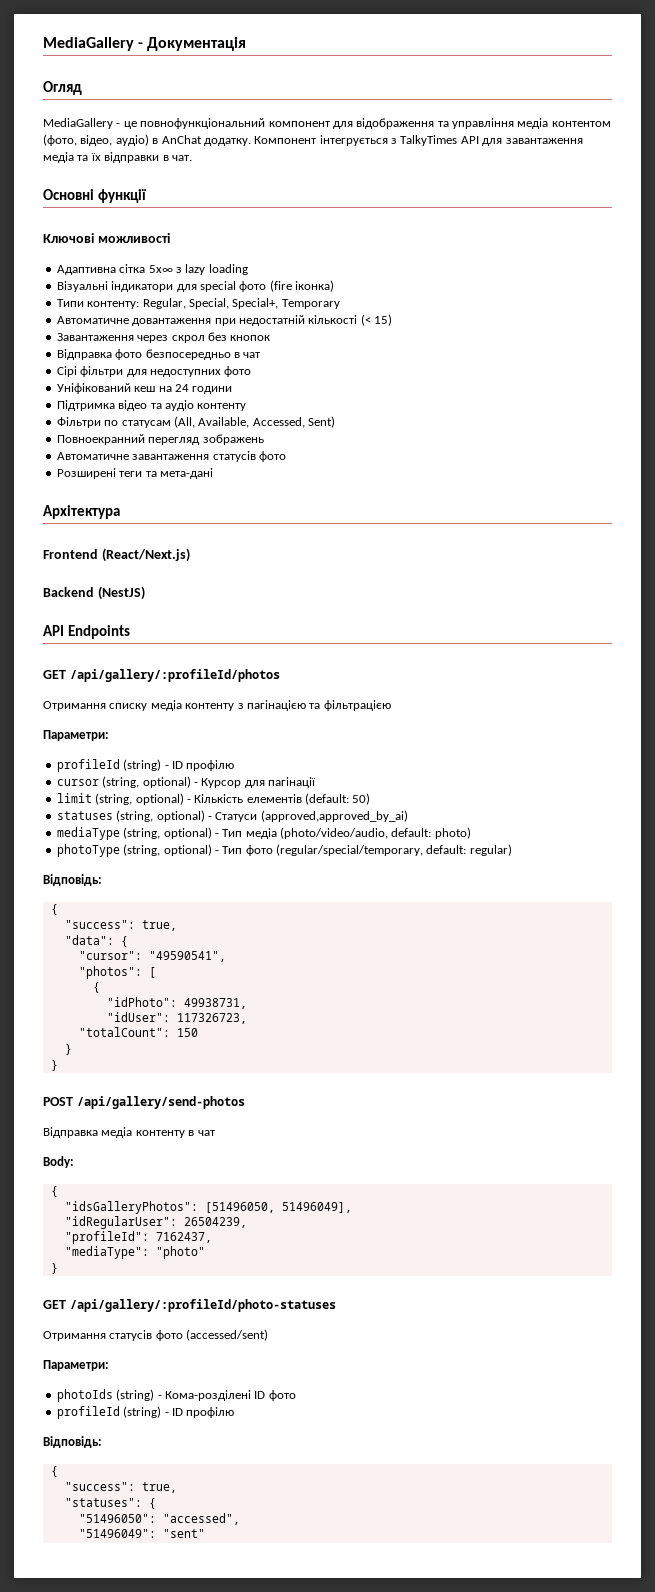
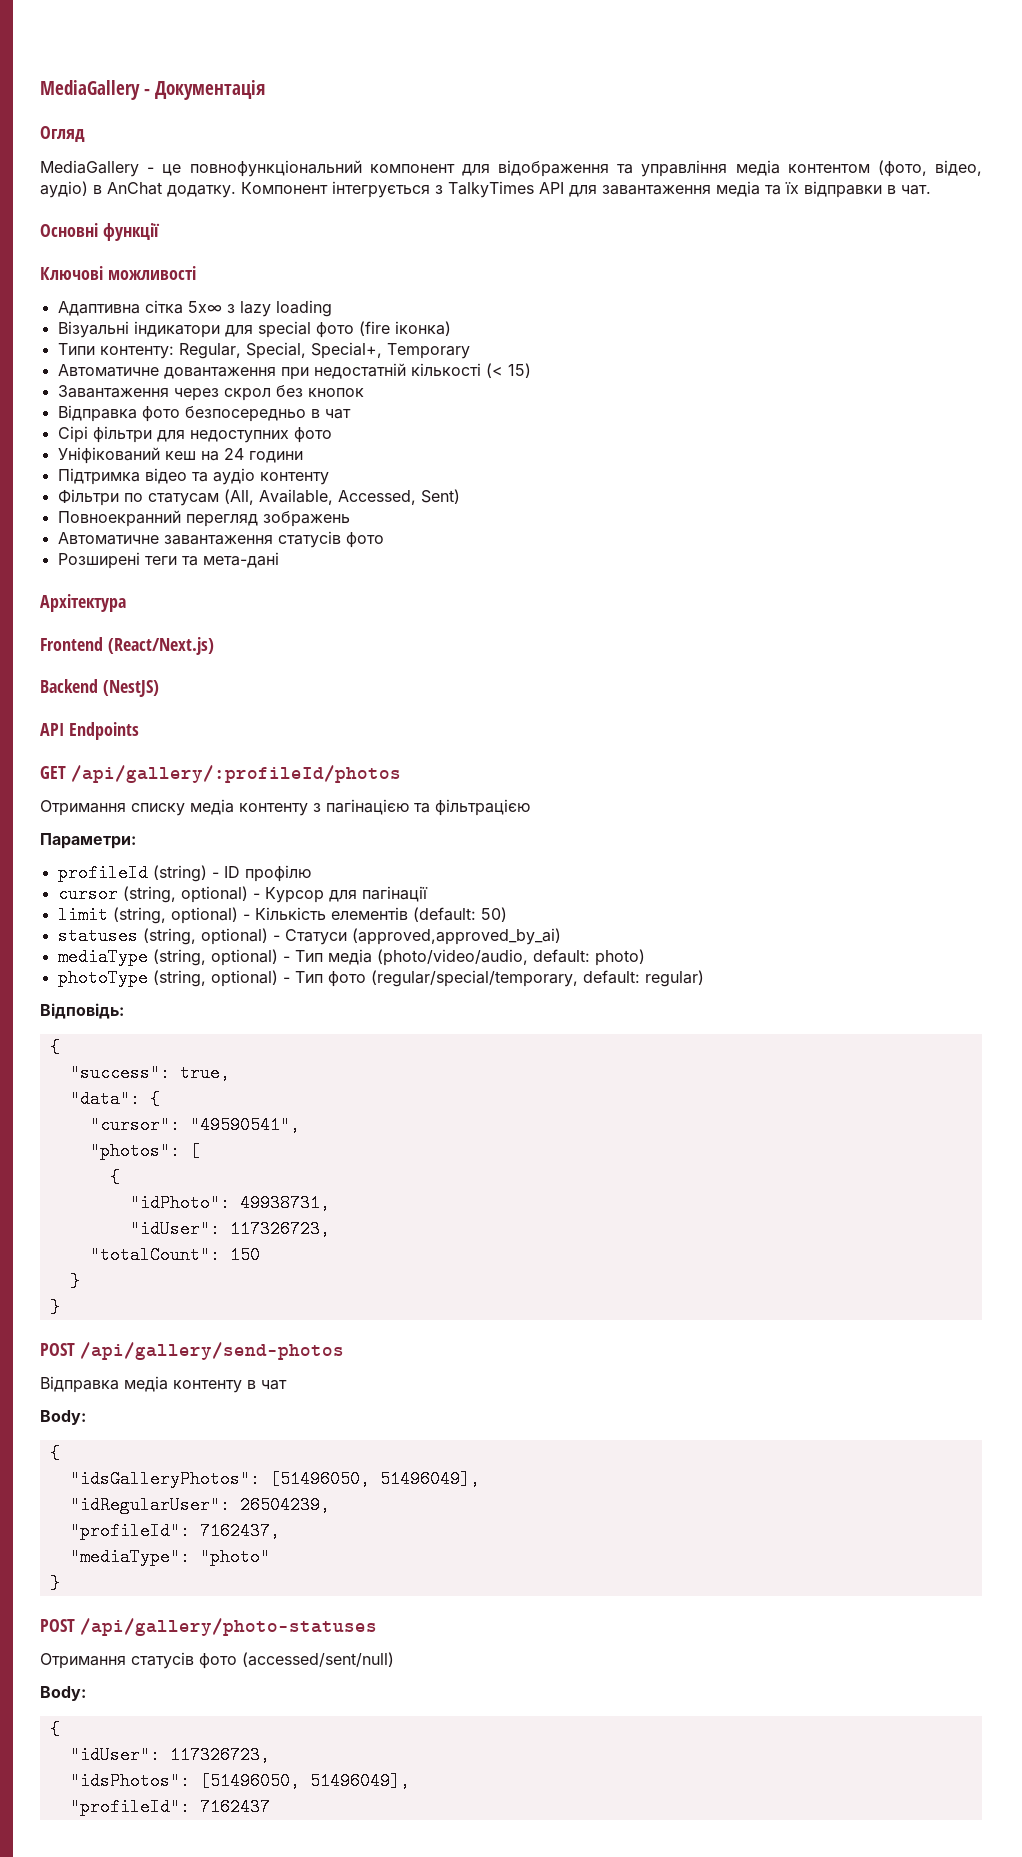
[43,1299,336,1312] GET /api/gallery/:profileId/photo-statuses -> [40,1618,377,1636] POST /api/gallery/photo-statuses
[186,1329,269,1341] [43,1360,109,1371] [56,1389,296,1402] [56,1406,235,1419] [43,1436,102,1448] [50,1466,58,1477] [64,1482,177,1493] [64,1498,156,1509] [78,1513,240,1525] [78,1529,205,1538] (accessed/sent) // Параметри: // photoIds (string) - Кома-розділені ID фото // profileId (string) - ID профілю // Відповідь: // { // "success": true, // "statuses": { // "51496050": "accessed", // "51496049": "sent" -> [242,1652,394,1667] [40,1686,86,1701] [49,1720,60,1738] [69,1746,270,1764] [69,1772,410,1790] [69,1798,270,1816] (accessed/sent/null) // Body: // { // "idUser": 117326723, // "idsPhotos": [51496050, 51496049], // "profileId": 7162437

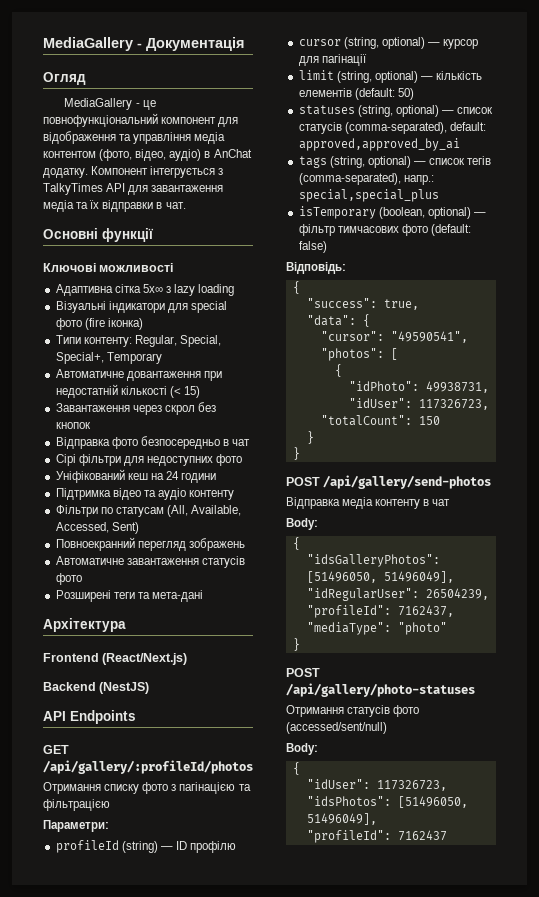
[190,799,308,816] медіа контенту -> [142,782,169,794] фото
[211,872,219,878] - -> [160,846,173,850] —
[252,887,324,903] - Курсор -> [427,39,479,49] — курсор
[242,907,326,920] - Кількість -> [420,71,483,80] — кількість
[272,928,561,945] [57,948,645,966] [57,969,704,987] - Статуси (approved,approved_by_ai) // mediaType (string, optional) - Тип медіа (photo/video/audio, default: photo) // photoType (string, optional) - Тип фото (regular/special/temporary, default: regular) -> [441,107,494,114] [298,122,486,134] [298,138,460,151] [298,156,492,168] [298,173,434,185] [298,189,439,202] [298,206,486,219] [298,224,471,236] [298,241,327,253] — список статусів (comma-separated), default: approved,approved_by_ai // tags (string, optional) — список тегів (comma-separated), напр.: special,special_plus // isTemporary (boolean, optional) — фільтр тимчасових фото (default: false)

